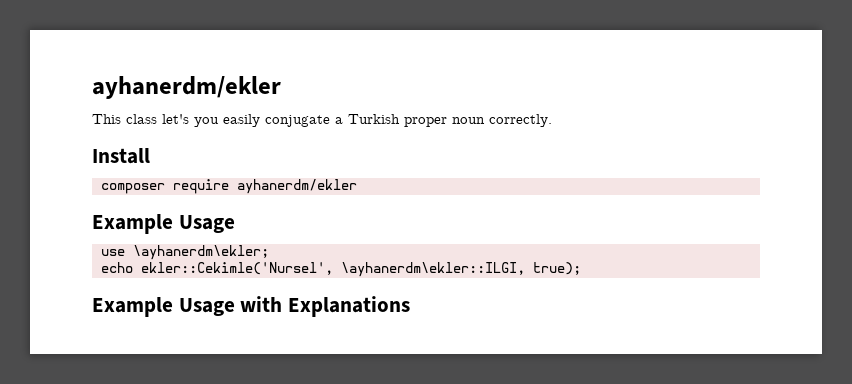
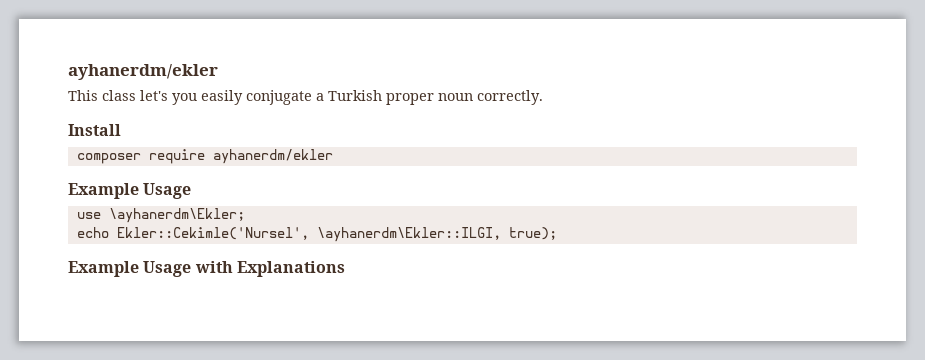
[133,245,269,260] \ayhanerdm\ekler; -> [108,208,245,223] \ayhanerdm\Ekler;
[141,262,525,277] ekler::Cekimle('Nursel', \ayhanerdm\ekler::ILGI, -> [116,227,501,242] Ekler::Cekimle('Nursel', \ayhanerdm\Ekler::ILGI,

